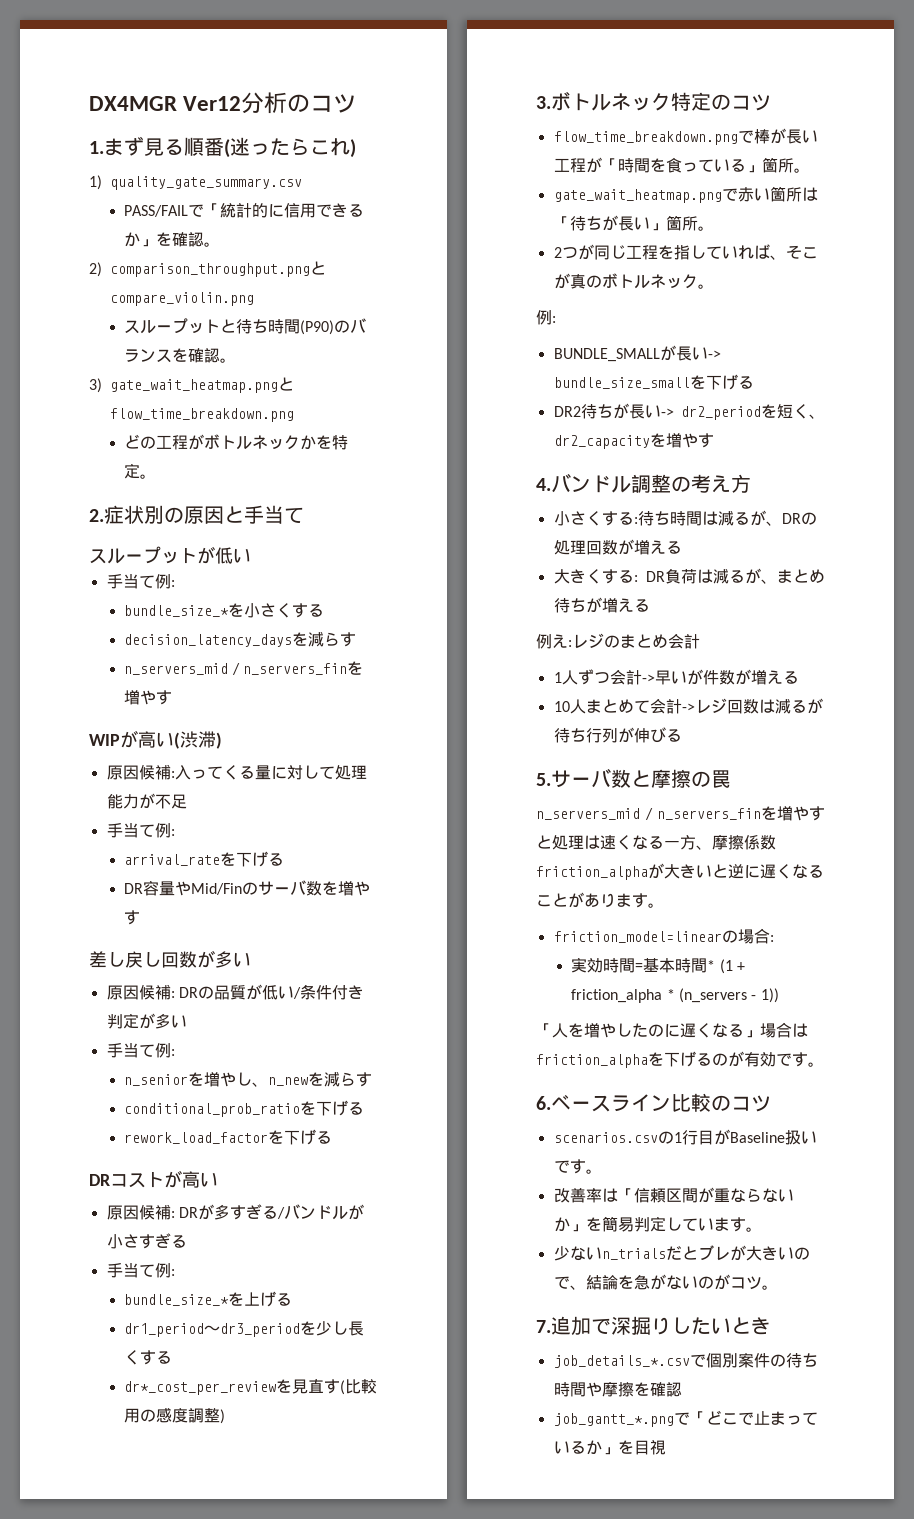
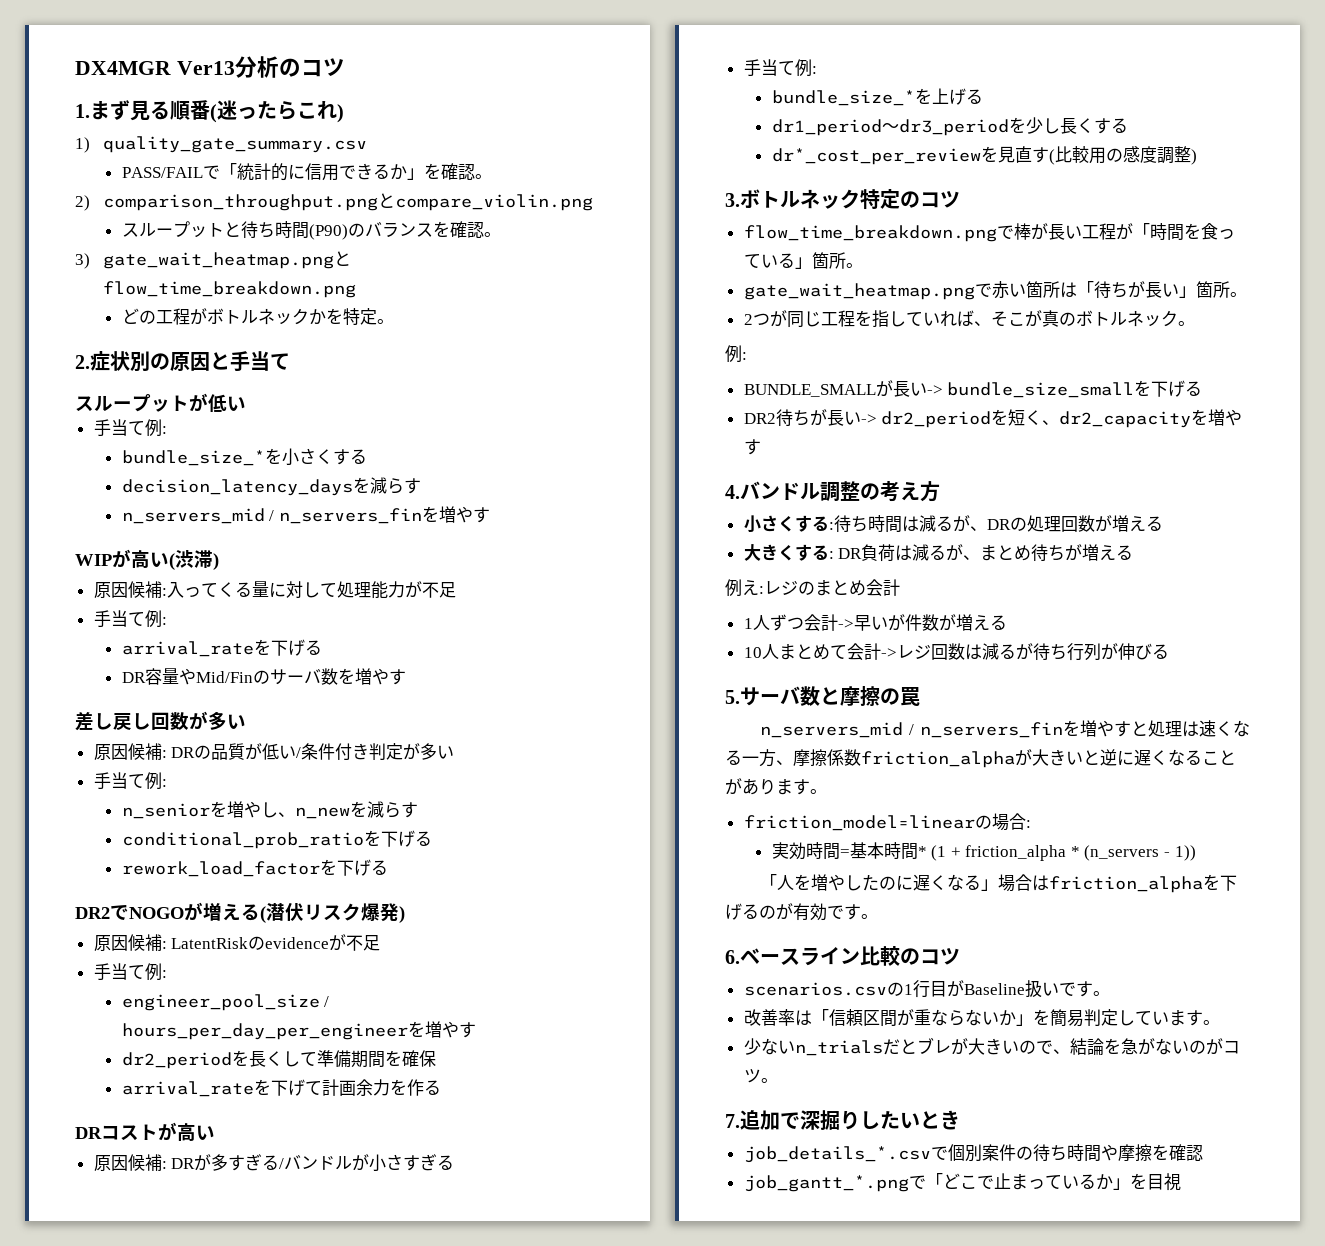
[183,96,242,111] Ver12 -> [176,61,235,75] Ver13
(333, 1137) none -> [75,902,405,923] [93,934,381,951] [93,963,167,981] [121,994,330,1011] [121,1021,476,1040] [121,1050,436,1069] [121,1079,441,1097] // DR2でNOGOが増える(潜伏リスク爆発) // 原因候補: LatentRiskのevidenceが不足 // 手当て例: // engineer_pool_size / hours_per_day_per_engineerを増やす // dr2_periodを長くして準備期間を確保 // arrival_rateを下げて計画余力を作る

